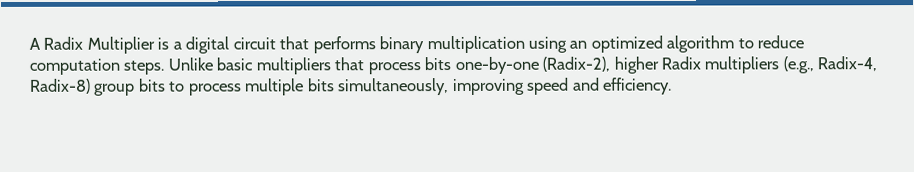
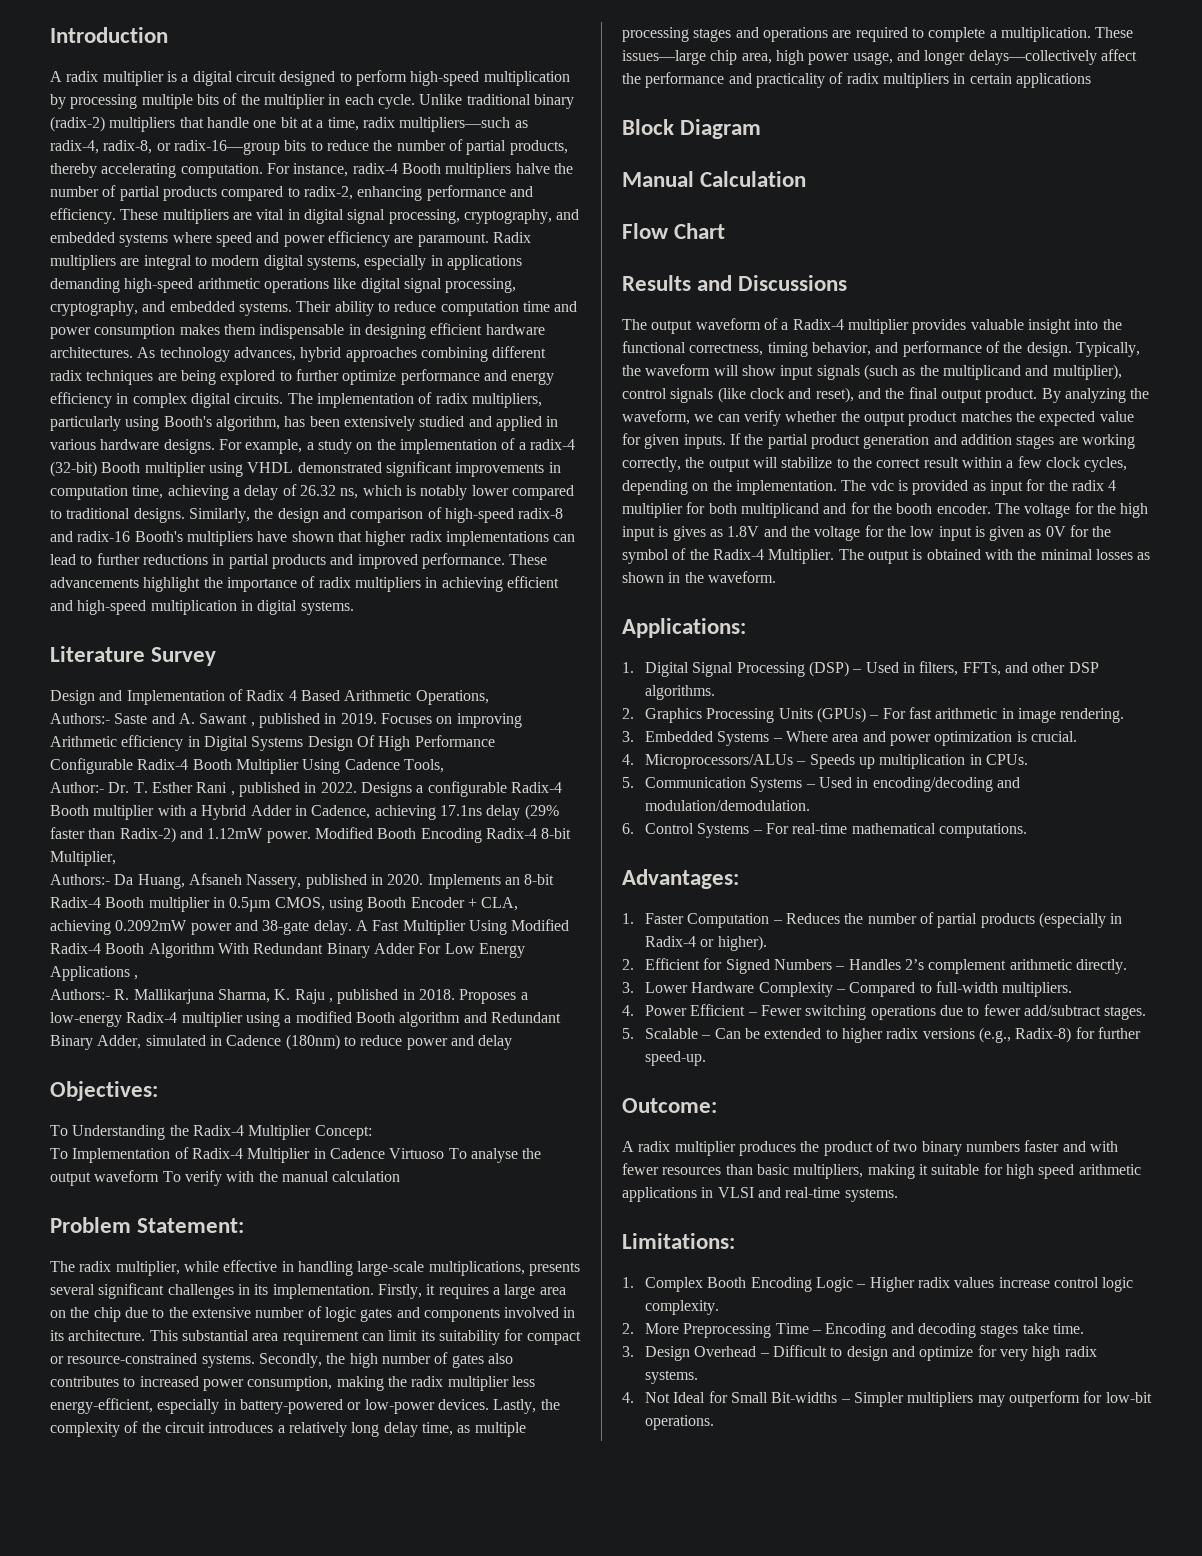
[29,35,805,54] [29,56,878,75] [29,77,673,96] A Radix Multiplier is a digital circuit that performs binary multiplication using an optimized algorithm to reduce computation steps. Unlike basic multipliers that process bits one-by-one (Radix-2), higher Radix multipliers (e.g., Radix-4, Radix-8) group bits to process multiple bits simultaneously, improving speed and efficiency. -> [50,27,168,43] [50,70,570,86] [50,93,574,109] [50,116,528,132] [50,139,568,155] [50,163,573,178] [50,185,533,201] [50,208,580,224] [50,231,531,247] [50,255,522,270] [50,278,517,293] [50,301,578,316] [50,323,545,339] [50,346,547,362] [50,369,555,385] [50,392,542,408] [50,416,559,431] [50,438,575,454] [50,461,561,477] [50,484,574,500] [50,507,564,523] [50,531,576,546] [50,553,548,569] [50,576,559,592] [50,600,354,615] [50,646,217,666] [50,689,489,705] [50,713,522,728] [50,735,495,751] [50,758,444,774] [50,781,562,797] [50,804,559,820] [50,827,572,843] [50,851,116,866] [50,873,555,889] [50,897,519,912] [50,919,570,935] [50,943,525,958] [50,966,139,981] [50,989,528,1004] [50,1011,561,1027] [50,1034,513,1050] [50,1081,158,1101] [50,1125,372,1140] [50,1147,542,1163] [50,1170,401,1186] [50,1217,245,1233] [50,1260,580,1276] [50,1283,566,1299] [50,1306,576,1322] [50,1329,581,1345] [50,1352,513,1368] [50,1376,535,1391] [50,1398,560,1414] [50,1421,526,1437] [622,27,1134,42] [622,49,1137,65] [622,72,1091,88] [622,119,762,139] [622,171,807,187] [622,223,726,239] [622,275,848,291] [622,318,1122,334] [622,341,1140,357] [622,364,1122,380] [622,387,1150,403] [622,410,1134,426] [622,433,1135,449] [622,456,1128,472] [622,479,1117,495] [622,502,1149,518] [622,525,1112,541] [622,548,1151,564] [622,571,776,583] [622,618,746,638] [622,661,1099,677] [645,685,716,700] [622,707,1125,723] [622,731,1078,746] [622,754,1029,769] [622,777,1021,792] [645,800,811,811] [622,823,1028,838] [622,869,739,889] [622,912,1123,928] [645,935,767,951] [622,958,1128,974] [622,981,1073,997] [622,1004,1147,1020] [622,1027,1141,1043] [645,1051,707,1066] [622,1098,717,1113] [622,1140,1118,1156] [622,1163,1141,1179] [622,1187,898,1202] [622,1233,735,1249] [622,1277,1134,1292] [645,1300,720,1315] [622,1323,1085,1338] [622,1345,1097,1361] [645,1370,699,1384] [622,1391,1152,1407] [645,1415,715,1430] Introduction // A radix multiplier is a digital circuit designed to perform high-speed multiplication by processing multiple bits of the multiplier in each cycle. Unlike traditional binary (radix-2) multipliers that handle one bit at a time, radix multipliers—such as radix-4, radix-8, or radix-16—group bits to reduce the number of partial products, thereby accelerating computation. For instance, radix-4 Booth multipliers halve the number of partial products compared to radix-2, enhancing performance and efficiency. These multipliers are vital in digital signal processing, cryptography, and embedded systems where speed and power efficiency are paramount. Radix multipliers are integral to modern digital systems, especially in applications demanding high-speed arithmetic operations like digital signal processing, cryptography, and embedded systems. Their ability to reduce computation time and power consumption makes them indispensable in designing efficient hardware architectures. As technology advances, hybrid approaches combining different radix techniques are being explored to further optimize performance and energy efficiency in complex digital circuits. The implementation of radix multipliers, particularly using Booth's algorithm, has been extensively studied and applied in various hardware designs. For example, a study on the implementation of a radix-4 (32-bit) Booth multiplier using VHDL demonstrated significant improvements in computation time, achieving a delay of 26.32 ns, which is notably lower compared to traditional designs. Similarly, the design and comparison of high-speed radix-8 and radix-16 Booth's multipliers have shown that higher radix implementations can lead to further reductions in partial products and improved performance. These advancements highlight the importance of radix multipliers in achieving efficient and high-speed multiplication in digital systems. // Literature Survey // Design and Implementation of Radix 4 Based Arithmetic Operations, // Authors:- Saste and A. Sawant , published in 2019. Focuses on improving Arithmetic efficiency in Digital Systems Design Of High Performance Configurable Radix-4 Booth Multiplier Using Cadence Tools, // Author:- Dr. T. Esther Rani , published in 2022. Designs a configurable Radix-4 Booth multiplier with a Hybrid Adder in Cadence, achieving 17.1ns delay (29% faster than Radix-2) and 1.12mW power. Modified Booth Encoding Radix-4 8-bit Multiplier, // Authors:- Da Huang, Afsaneh Nassery, published in 2020. Implements an 8-bit Radix-4 Booth multiplier in 0.5µm CMOS, using Booth Encoder + CLA, achieving 0.2092mW power and 38-gate delay. A Fast Multiplier Using Modified Radix-4 Booth Algorithm With Redundant Binary Adder For Low Energy Applications , // Authors:- R. Mallikarjuna Sharma, K. Raju , published in 2018. Proposes a low-energy Radix-4 multiplier using a modified Booth algorithm and Redundant Binary Adder, simulated in Cadence (180nm) to reduce power and delay // Objectives: // To Understanding the Radix-4 Multiplier Concept: // To Implementation of Radix-4 Multiplier in Cadence Virtuoso To analyse the output waveform To verify with the manual calculation // Problem Statement: // The radix multiplier, while effective in handling large-scale multiplications, presents several significant challenges in its implementation. Firstly, it requires a large area on the chip due to the extensive number of logic gates and components involved in its architecture. This substantial area requirement can limit its suitability for compact or resource-constrained systems. Secondly, the high number of gates also contributes to increased power consumption, making the radix multiplier less energy-efficient, especially in battery-powered or low-power devices. Lastly, the complexity of the circuit introduces a relatively long delay time, as multiple processing stages and operations are required to complete a multiplication. These issues—large chip area, high power usage, and longer delays—collectively affect the performance and practicality of radix multipliers in certain applications // Block Diagram // Manual Calculation // Flow Chart // Results and Discussions // The output waveform of a Radix-4 multiplier provides valuable insight into the functional correctness, timing behavior, and performance of the design. Typically, the waveform will show input signals (such as the multiplicand and multiplier), control signals (like clock and reset), and the final output product. By analyzing the waveform, we can verify whether the output product matches the expected value for given inputs. If the partial product generation and addition stages are working correctly, the output will stabilize to the correct result within a few clock cycles, depending on the implementation. The vdc is provided as input for the radix 4 multiplier for both multiplicand and for the booth encoder. The voltage for the high input is gives as 1.8V and the voltage for the low input is given as 0V for the symbol of the Radix-4 Multiplier. The output is obtained with the minimal losses as shown in the waveform. // Applications: // 1. Digital Signal Processing (DSP) – Used in filters, FFTs, and other DSP algorithms. // 2. Graphics Processing Units (GPUs) – For fast arithmetic in image rendering. // 3. Embedded Systems – Where area and power optimization is crucial. // 4. Microprocessors/ALUs – Speeds up multiplication in CPUs. // 5. Communication Systems – Used in encoding/decoding and modulation/demodulation. // 6. Control Systems – For real-time mathematical computations. // Advantages: // 1. Faster Computation – Reduces the number of partial products (especially in Radix-4 or higher). // 2. Efficient for Signed Numbers – Handles 2’s complement arithmetic directly. // 3. Lower Hardware Complexity – Compared to full-width multipliers. // 4. Power Efficient – Fewer switching operations due to fewer add/subtract stages. // 5. Scalable – Can be extended to higher radix versions (e.g., Radix-8) for further speed-up. // Outcome: // A radix multiplier produces the product of two binary numbers faster and with fewer resources than basic multipliers, making it suitable for high speed arithmetic applications in VLSI and real-time systems. // Limitations: // 1. Complex Booth Encoding Logic – Higher radix values increase control logic complexity. // 2. More Preprocessing Time – Encoding and decoding stages take time. // 3. Design Overhead – Difficult to design and optimize for very high radix systems. // 4. Not Ideal for Small Bit-widths – Simpler multipliers may outperform for low-bit operations.

